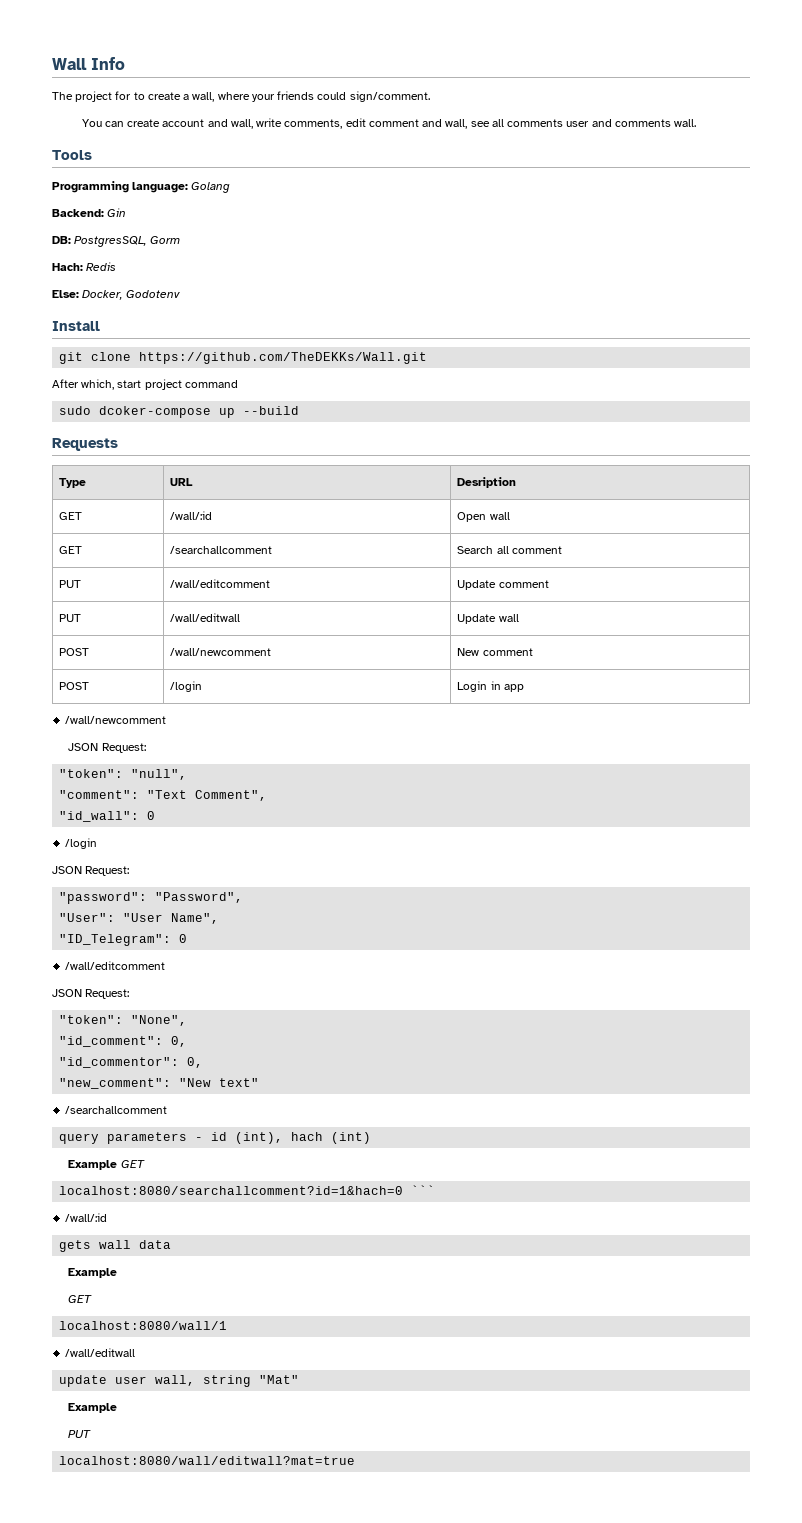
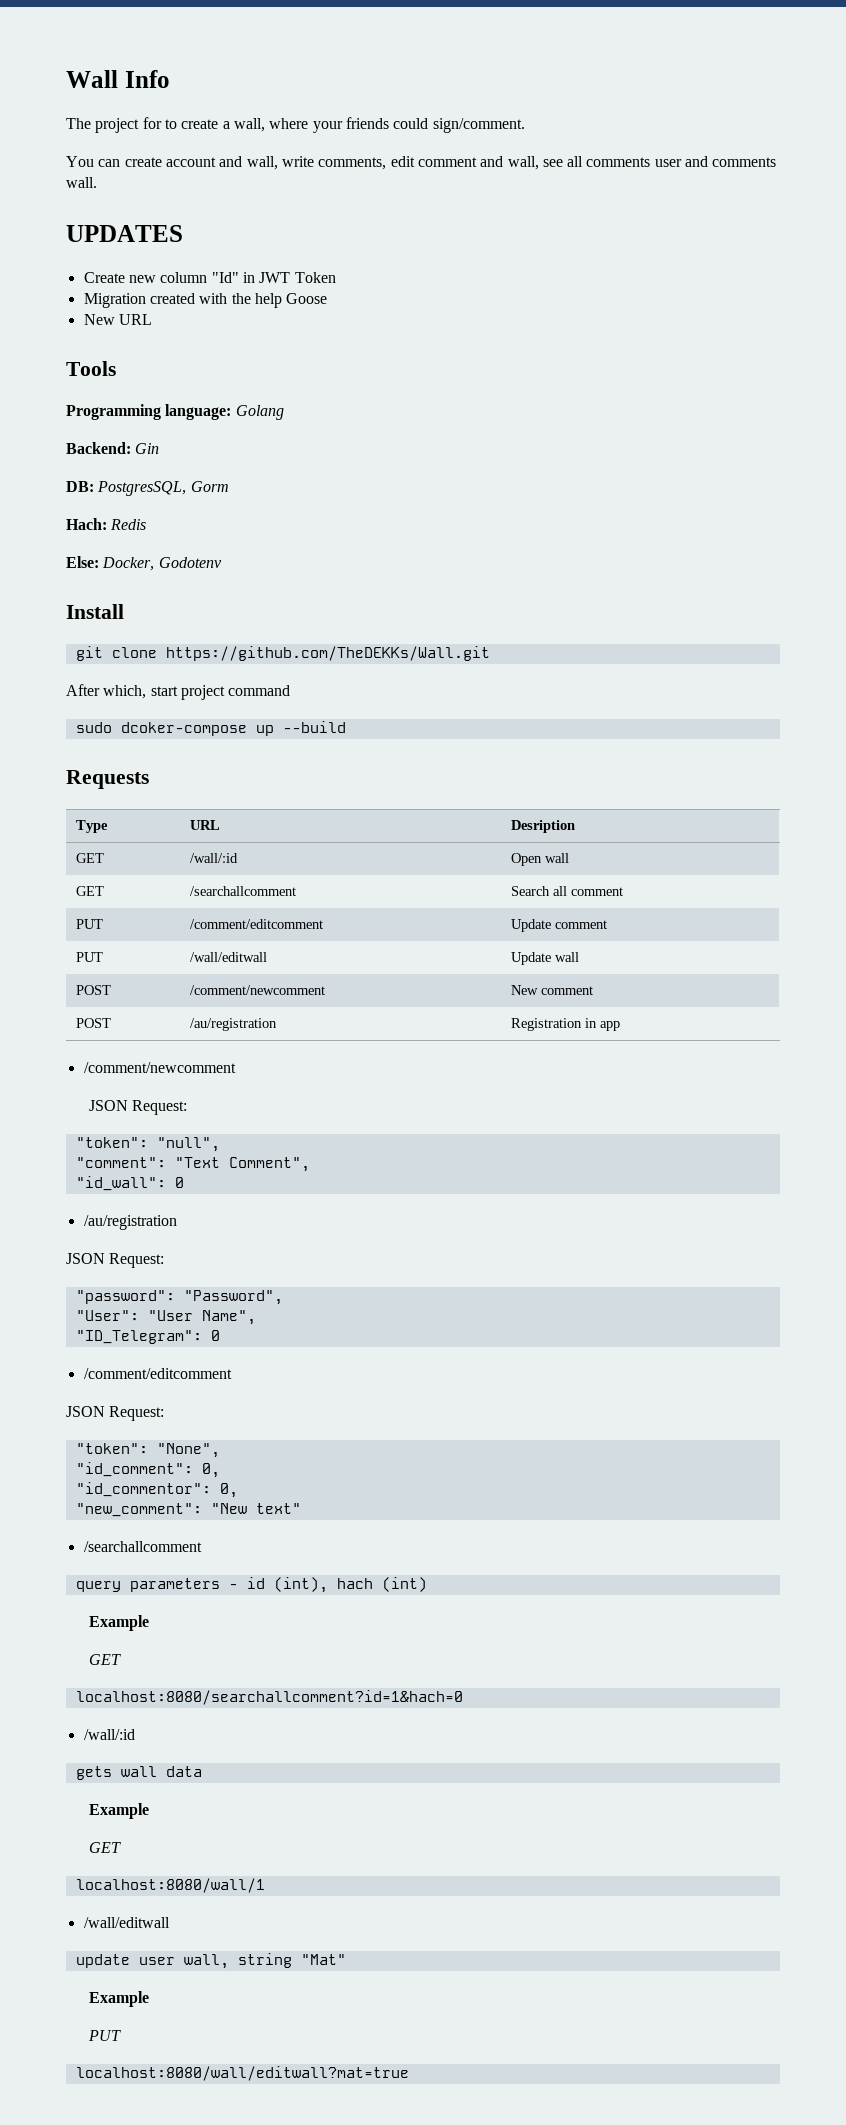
(697, 123) none -> [66,225,183,242] [83,272,336,283] [83,293,328,308] [83,314,152,325] // UPDATES // Create new column "Id" in JWT Token // Migration created with the help Goose // New URL
[170,579,271,588] /wall/editcomment -> [189,919,323,929] /comment/editcomment
[170,648,272,656] /wall/newcomment -> [189,985,325,995] /comment/newcomment
[170,681,203,692] [457,681,488,692] /login | Login -> [189,1018,277,1031] [510,1018,582,1031] /au/registration | Registration
[65,716,167,724] /wall/newcomment -> [83,1062,236,1073] /comment/newcomment
[65,838,98,849] /login -> [83,1215,177,1230] /au/registration
[65,961,166,970] /wall/editcomment -> [83,1368,232,1379] /comment/editcomment
(118, 1165) none -> (149, 1623) //
[411,1185,436,1195] ``` -> (463, 1697) none

